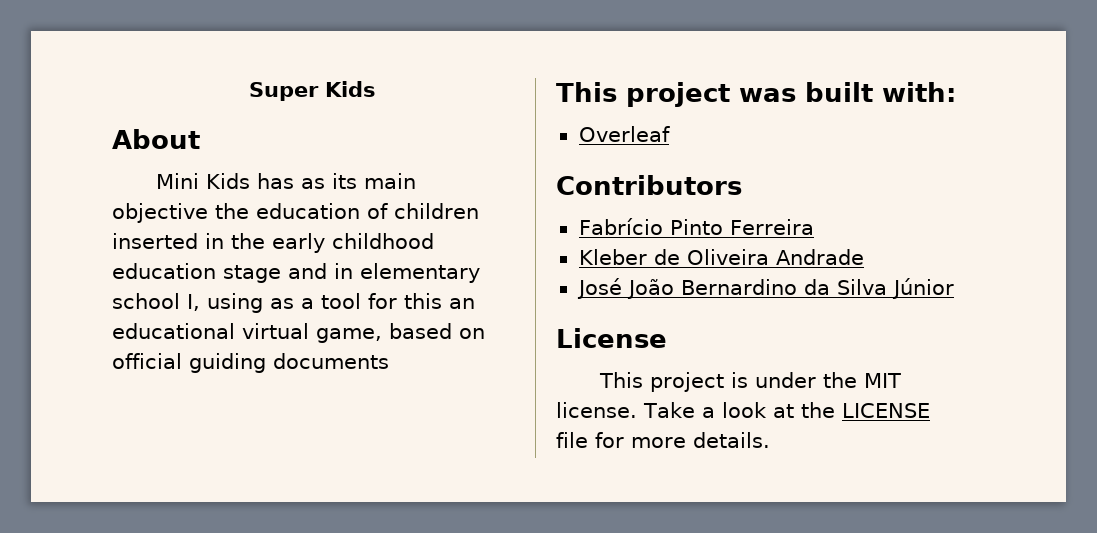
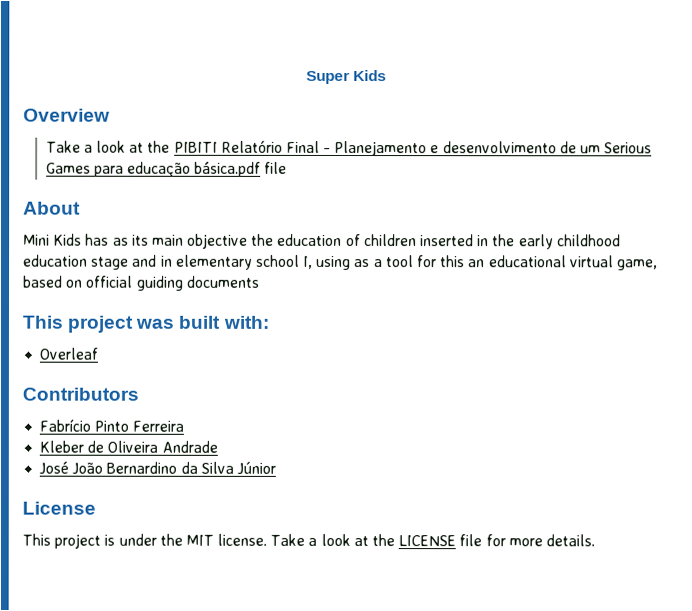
(376, 89) none -> [23,108,110,122] [45,139,653,157] [45,161,288,178] // Overview // Take a look at the PIBITI Relatório Final - Planejamento e desenvolvimento de um Serious Games para educação básica.pdf file

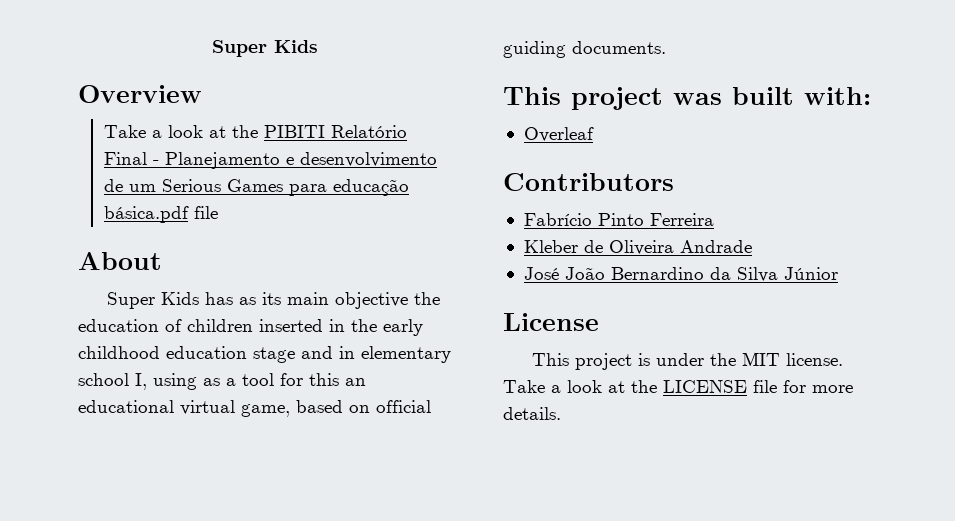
[23,234,50,246] Mini -> [106,292,155,309] Super
[186,275,260,288] documents -> [572,41,666,54] documents.

